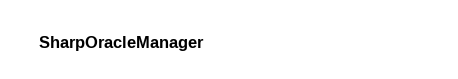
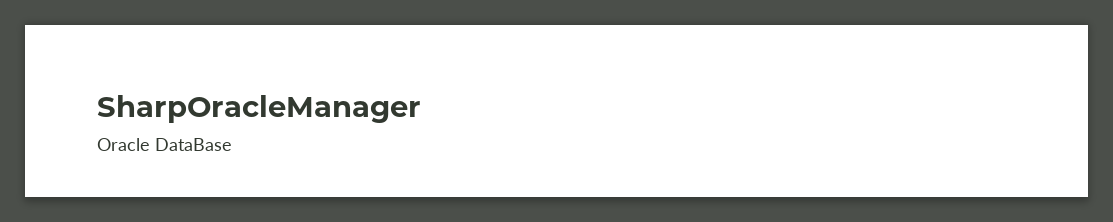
(204, 43) none -> [97,138,232,151] // Oracle DataBase

